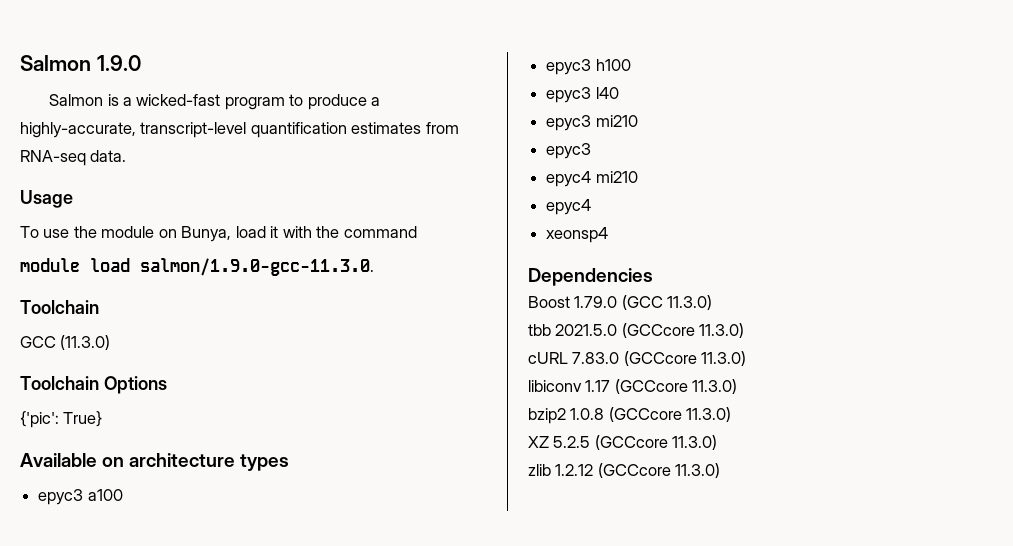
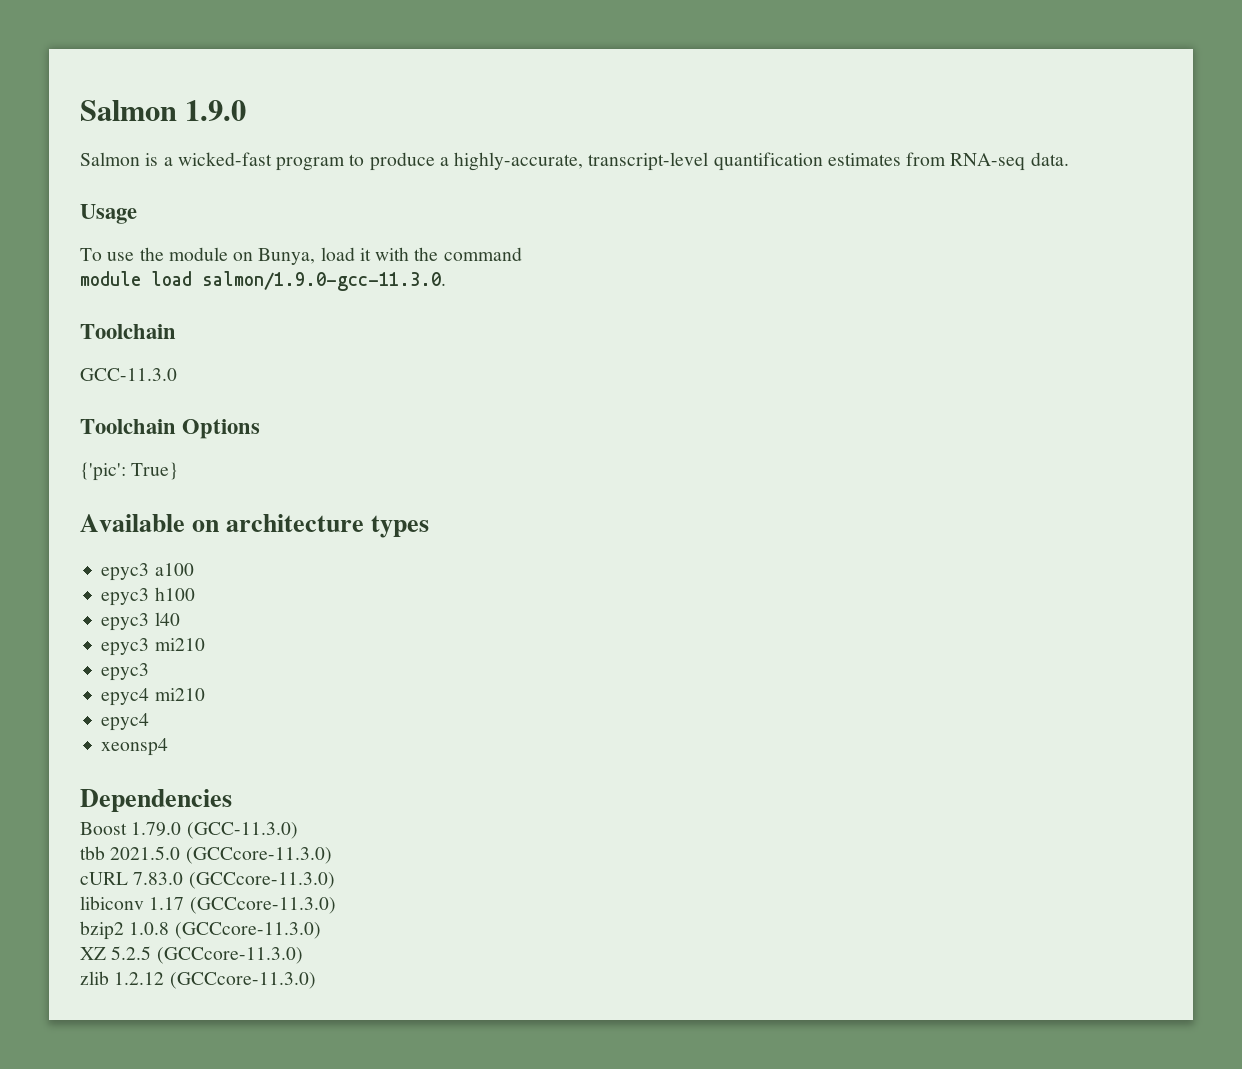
[20,335,111,350] GCC (11.3.0) -> [80,368,177,381] GCC-11.3.0
[621,295,713,310] (GCC 11.3.0) -> [186,822,298,839] (GCC-11.3.0)
[621,323,745,338] (GCCcore 11.3.0) -> [185,847,332,864] (GCCcore-11.3.0)
[623,351,747,366] (GCCcore 11.3.0) -> [188,872,335,889] (GCCcore-11.3.0)
[614,379,738,394] (GCCcore 11.3.0) -> [189,897,336,914] (GCCcore-11.3.0)
[608,407,732,422] (GCCcore 11.3.0) -> [174,922,321,939] (GCCcore-11.3.0)
[594,435,718,450] (GCCcore 11.3.0) -> [156,947,303,964] (GCCcore-11.3.0)
[597,463,721,478] (GCCcore 11.3.0) -> [169,972,316,989] (GCCcore-11.3.0)

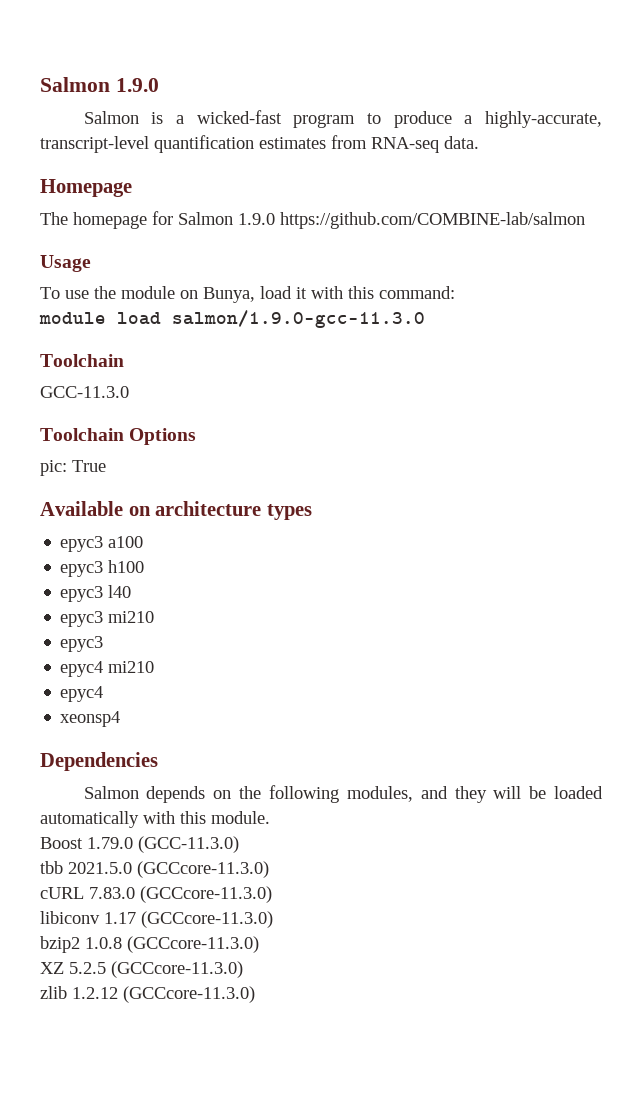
(1069, 159) none -> [40,179,132,197] [40,211,585,229] // Homepage // The homepage for Salmon 1.9.0 https://github.com/COMBINE-lab/salmon
[414,247,522,261] the command -> [348,286,455,299] this command:
[202,271,446,291] salmon/1.9.0-gcc-11.3.0. -> [172,310,425,328] salmon/1.9.0-gcc-11.3.0
[80,462,179,481] {'pic': True} -> [40,460,106,476] pic: True
(232, 800) none -> [83,785,604,803] [40,811,270,828] // Salmon depends on the following modules, and they will be loaded automatically with this module.

